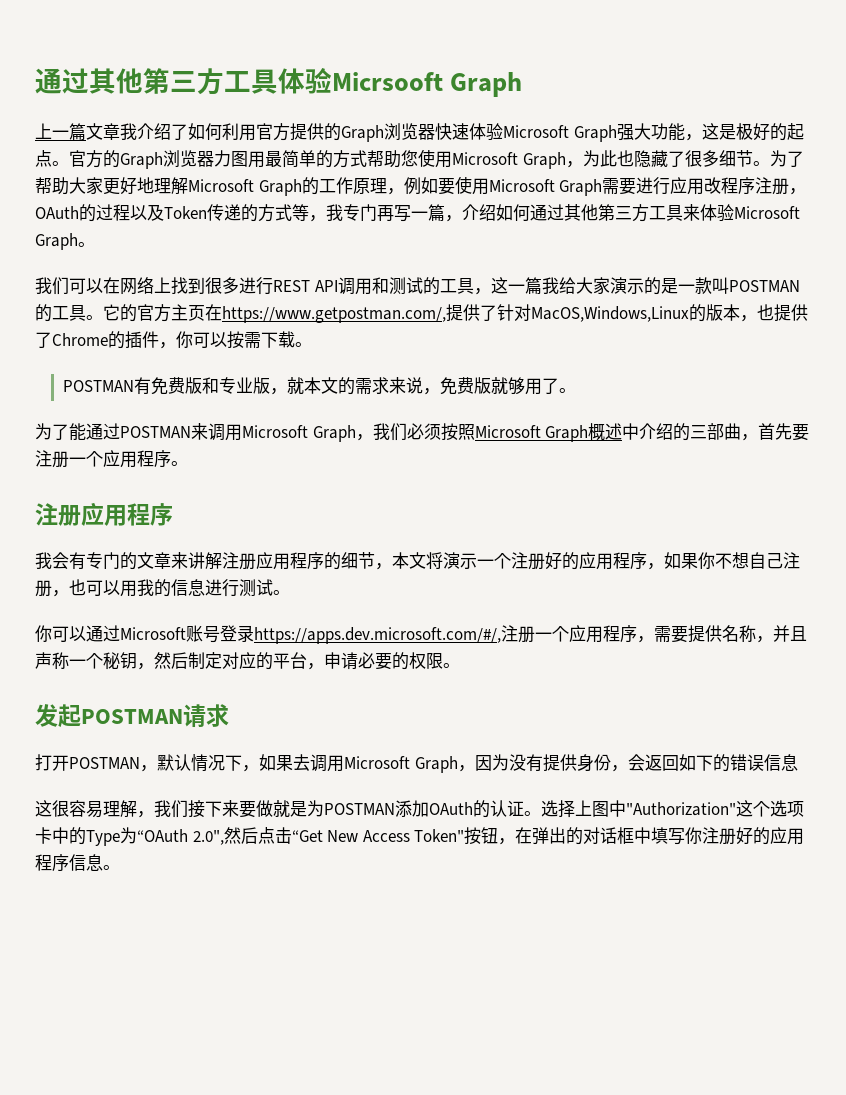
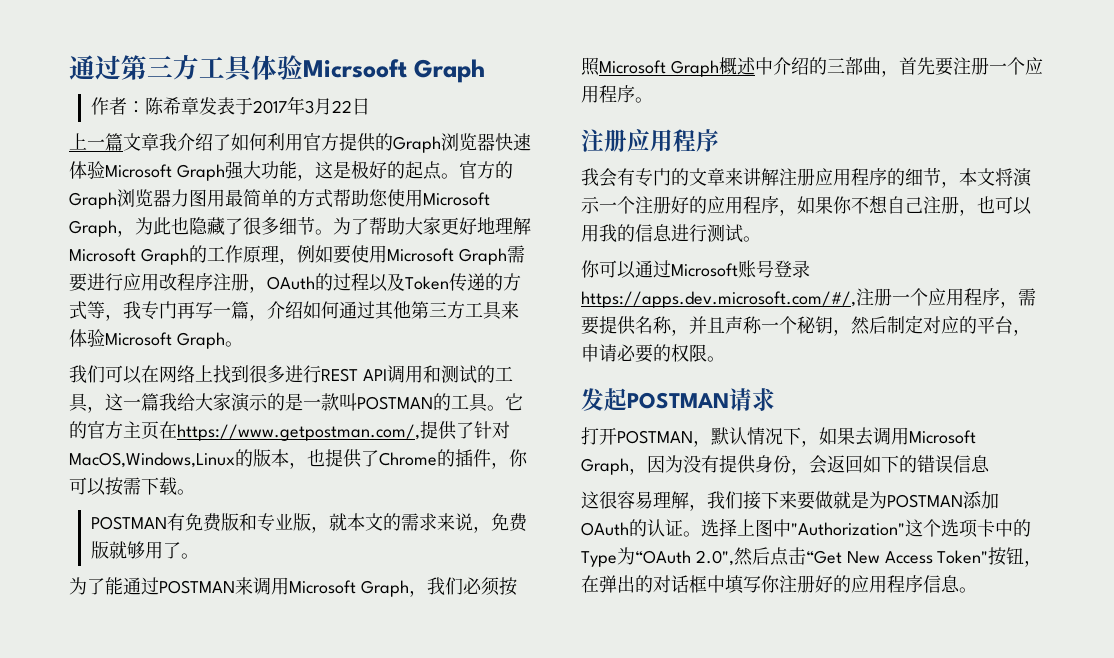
[35,68,143,94] 通过其他 -> [69,55,121,80] 通过
(523, 84) none -> [90,96,370,115] // 作者：陈希章发表于2017年3月22日

